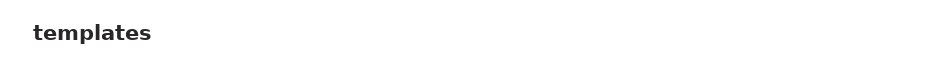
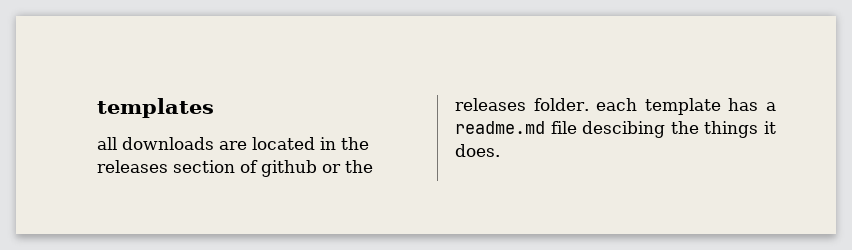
(152, 34) none -> [97,137,369,150] [97,160,373,177] [455,98,776,115] [455,121,776,138] [455,144,500,157] // all downloads are located in the releases section of github or the releases folder. each template has a readme.md file descibing the things it does.

